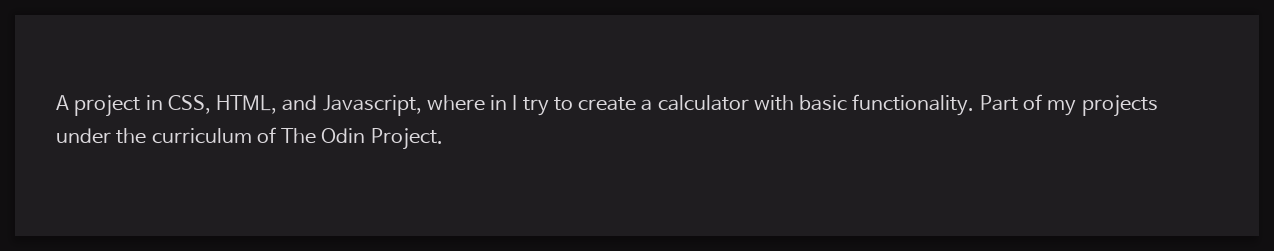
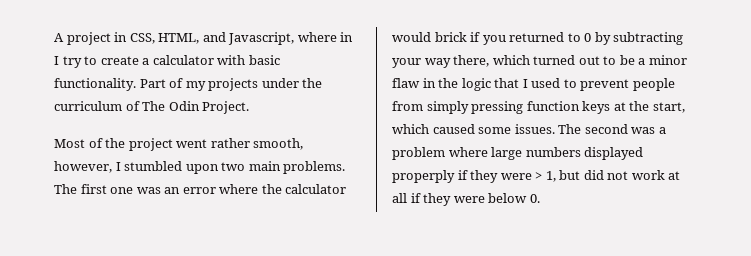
(443, 139) none -> [54,138,304,151] [54,161,346,174] [54,184,347,194] [392,32,684,45] [392,55,687,68] [392,78,675,91] [392,101,685,114] [392,124,666,134] [392,147,644,160] [392,170,681,183] [392,193,540,206] // Most of the project went rather smooth, however, I stumbled upon two main problems. The first one was an error where the calculator would brick if you returned to 0 by subtracting your way there, which turned out to be a minor flaw in the logic that I used to prevent people from simply pressing function keys at the start, which caused some issues. The second was a problem where large numbers displayed properply if they were > 1, but did not work at all if they were below 0.

